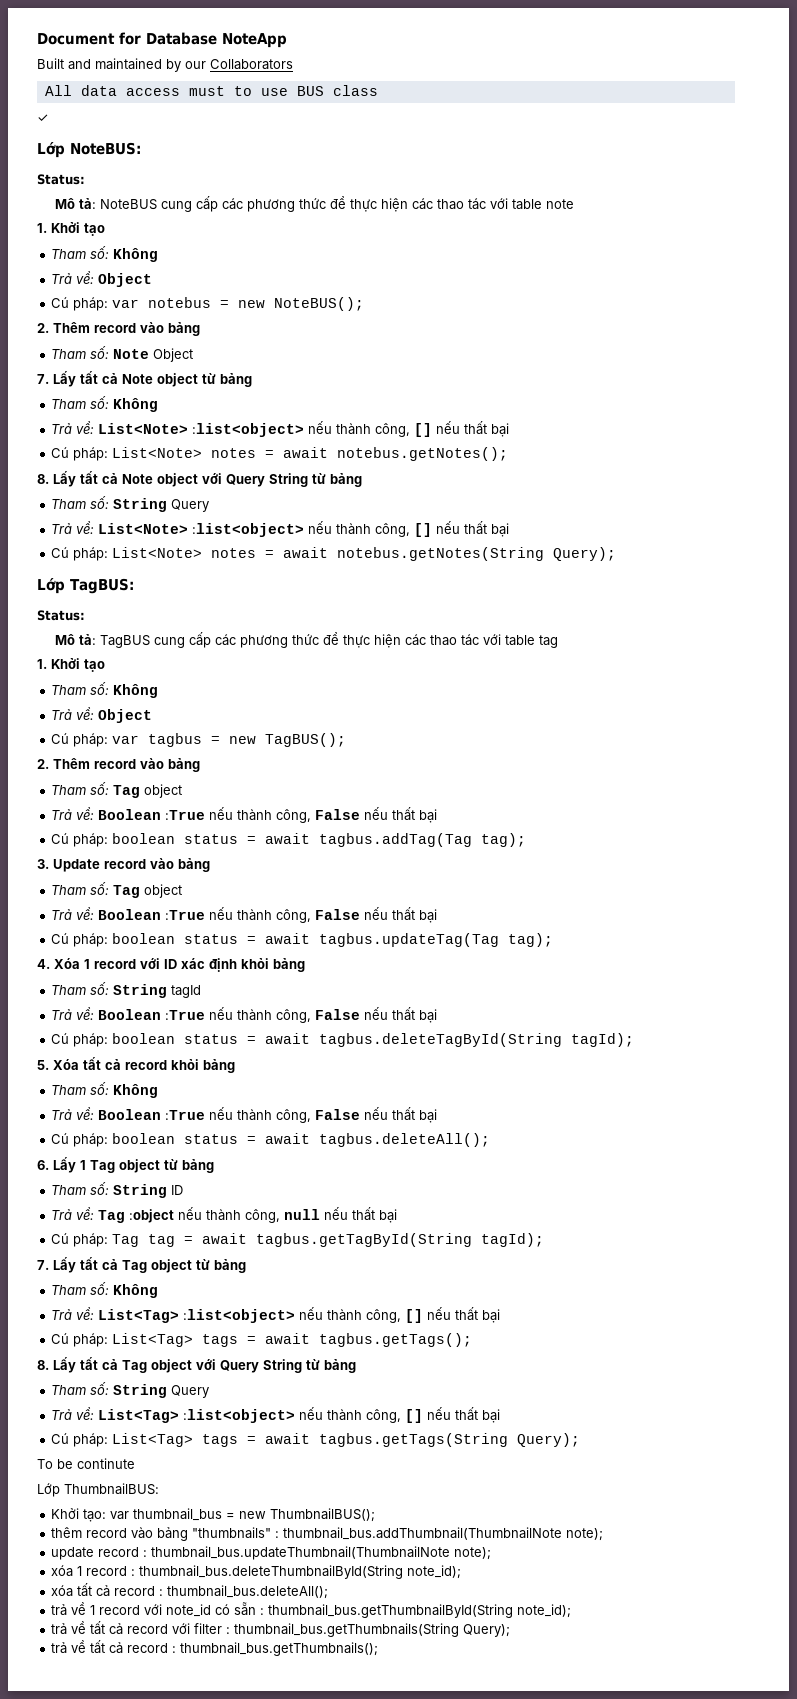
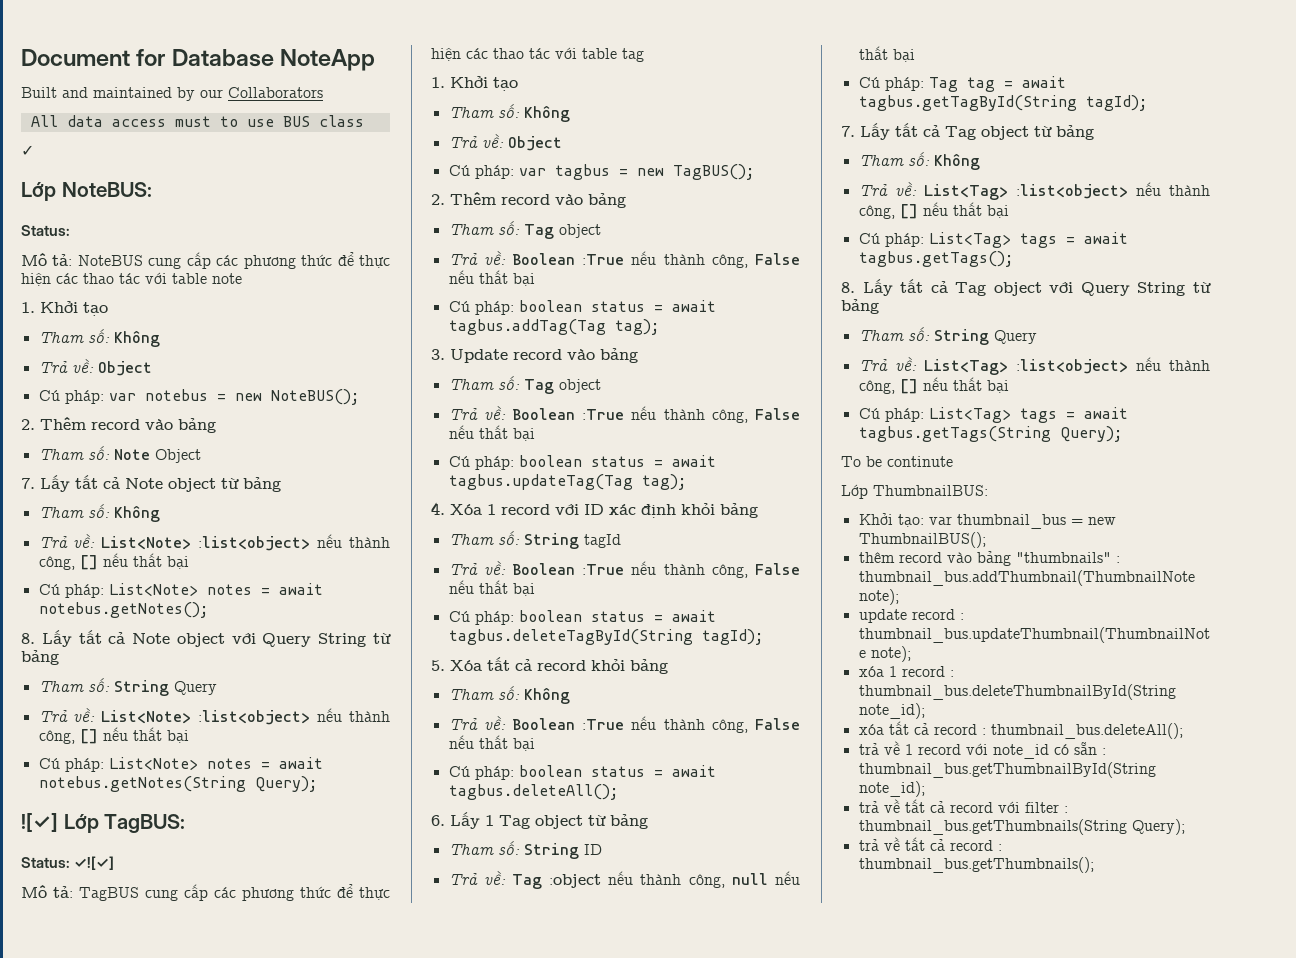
(617, 554) none -> [21,813,58,832] ![✓]
(85, 615) none -> [74,856,115,870] ✓![✓]

